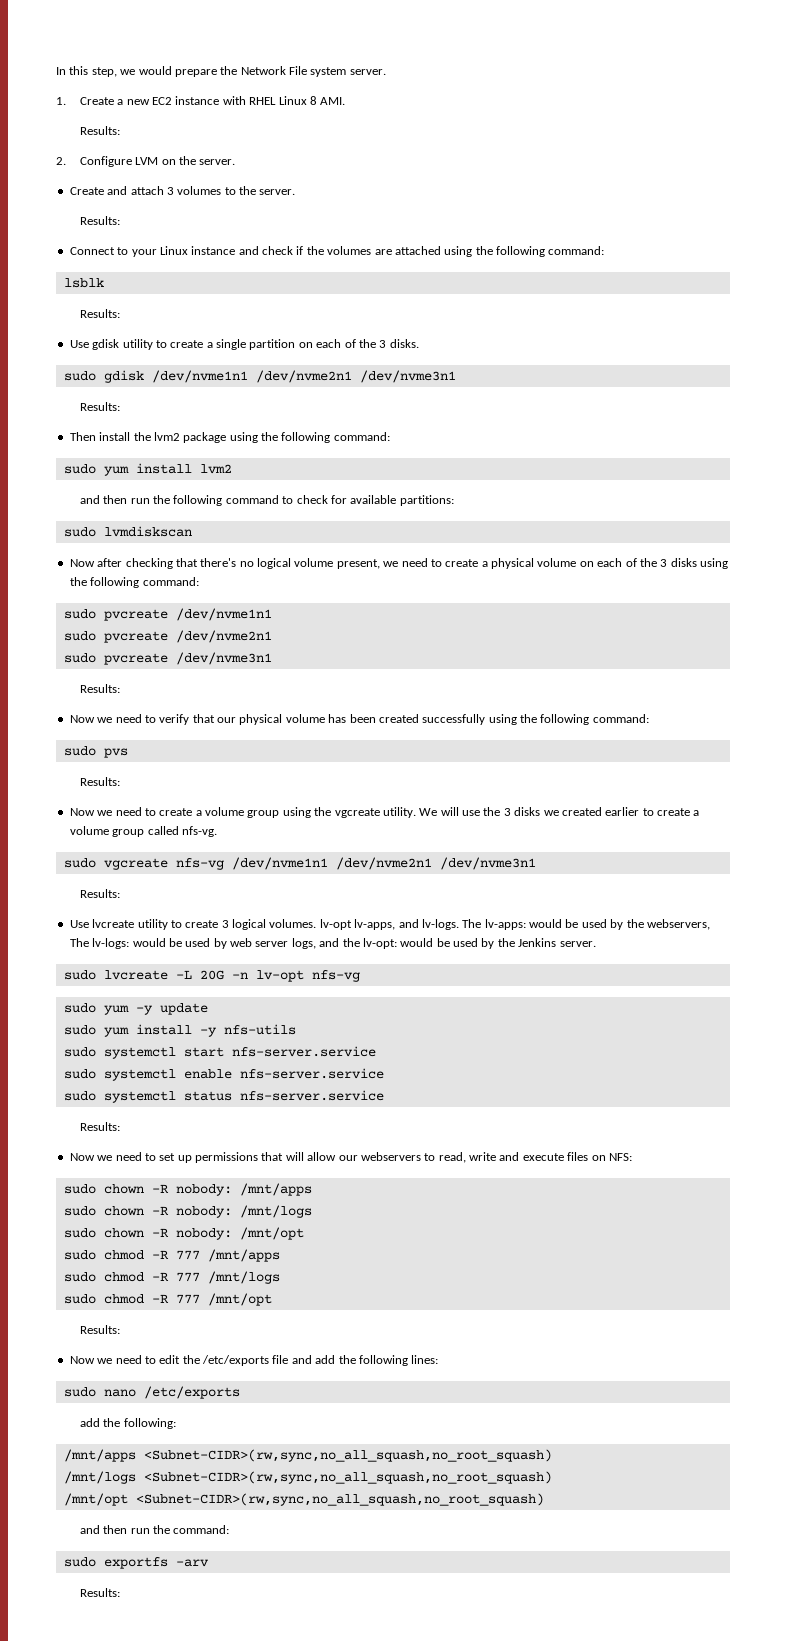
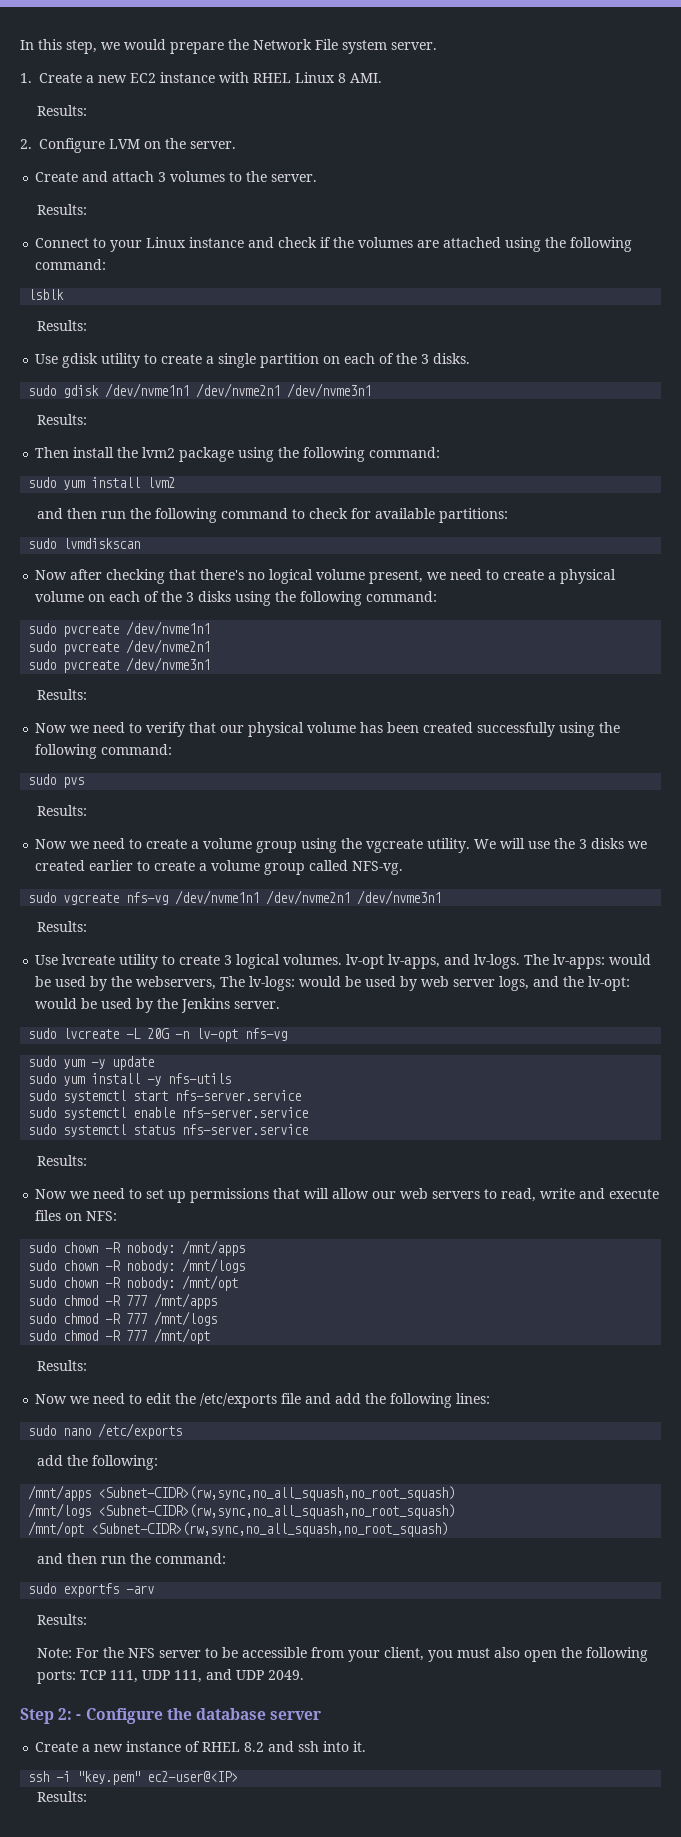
[181,826,217,837] nfs-vg. -> [352,861,404,875] NFS-vg.
[360,1152,421,1161] webservers -> [400,1188,481,1199] web servers
(120, 1592) none -> [37,1647,649,1662] [37,1669,305,1684] [20,1708,322,1724] [35,1741,367,1752] [28,1771,239,1785] [37,1791,88,1802] // Note: For the NFS server to be accessible from your client, you must also open the following ports: TCP 111, UDP 111, and UDP 2049. // Step 2: - Configure the database server // Create a new instance of RHEL 8.2 and ssh into it. // ssh -i "key.pem" ec2-user@<IP> // Results:

